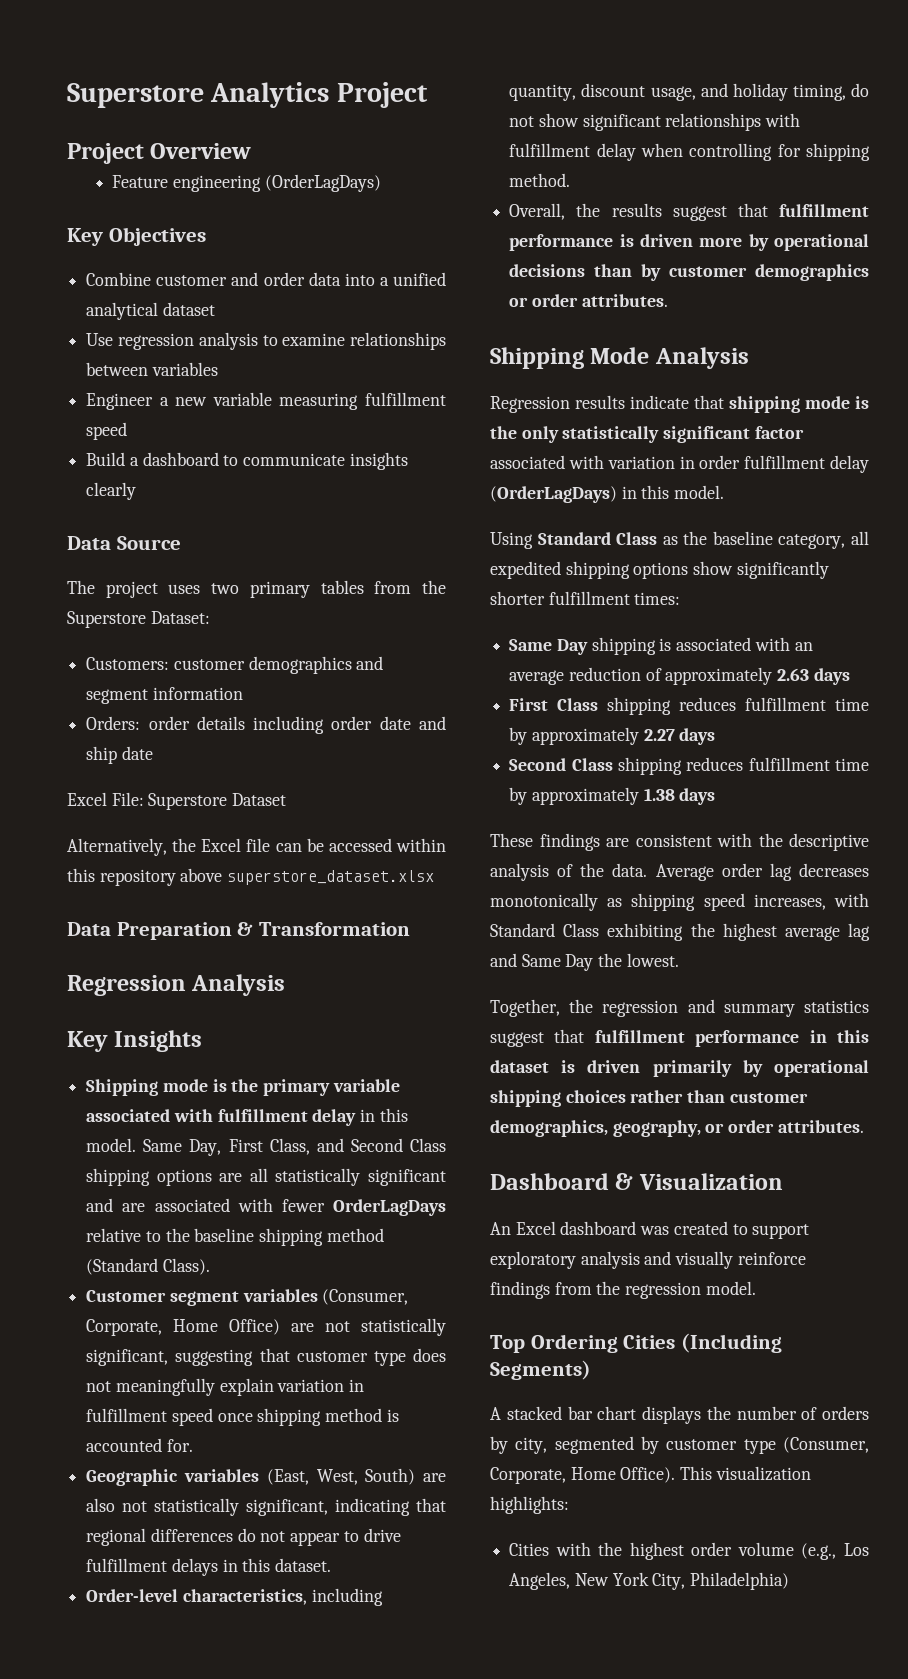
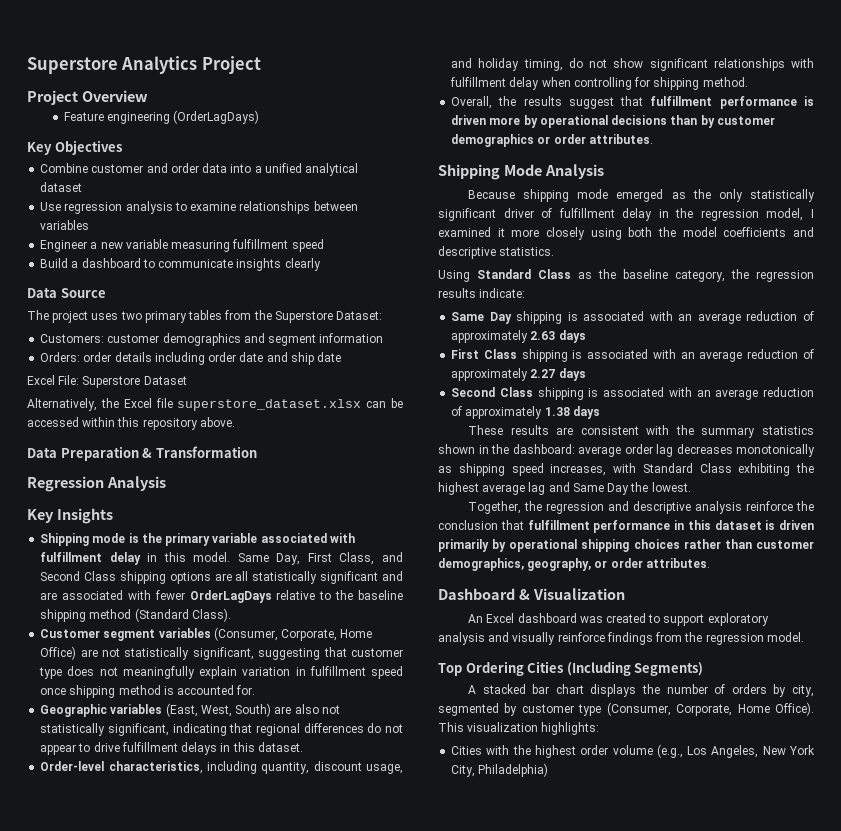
(271, 845) none -> [177,399,362,411] superstore_dataset.xlsx
[180,868,435,885] above superstore_dataset.xlsx -> [199,417,235,427] above.
[490,395,869,413] [490,426,804,443] [490,455,869,473] [490,485,725,503] Regression results indicate that shipping mode is the only statistically significant factor associated with variation in order fulfillment delay (OrderLagDays) in this model. -> [468,189,815,202] [438,208,814,221] [438,227,814,240] [438,246,555,259] Because shipping mode emerged as the only statistically significant driver of fulfillment delay in the regression model, I examined it more closely using both the model coefficients and descriptive statistics.
[851,531,869,545] [490,561,829,579] [490,591,681,605] all expedited shipping options show significantly shorter fulfillment times: -> [731,269,814,282] [438,288,526,298] the regression results indicate:
[679,697,869,711] [509,727,528,745] reduces fulfillment time by -> [572,349,814,362] is associated with an average reduction of
[686,757,869,771] [509,787,528,805] reduces fulfillment time by -> [588,387,814,400] [451,406,463,416] is associated with an average reduction of
[539,833,600,851] findings -> [510,425,549,435] results
[789,833,869,851] [490,863,714,881] descriptive analysis of the data. Average -> [701,426,814,438] [438,444,621,457] summary statistics shown in the dashboard: average
[723,1000,869,1017] [490,1032,544,1047] summary statistics suggest -> [633,501,814,514] [438,520,498,530] descriptive analysis reinforce the conclusion

